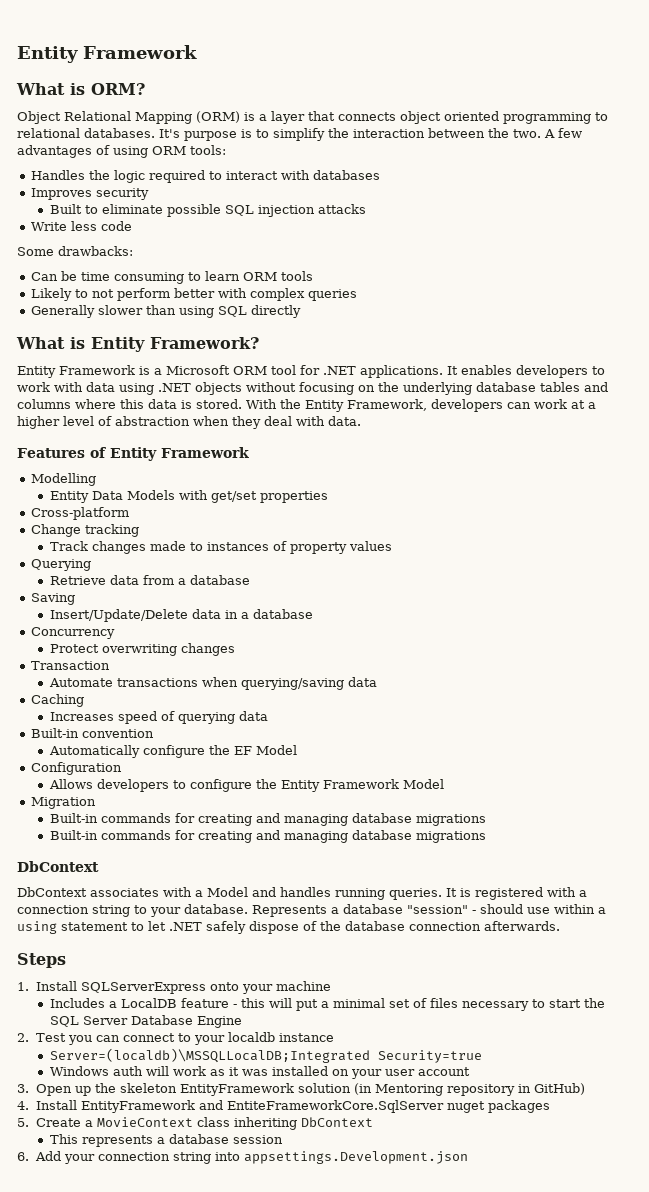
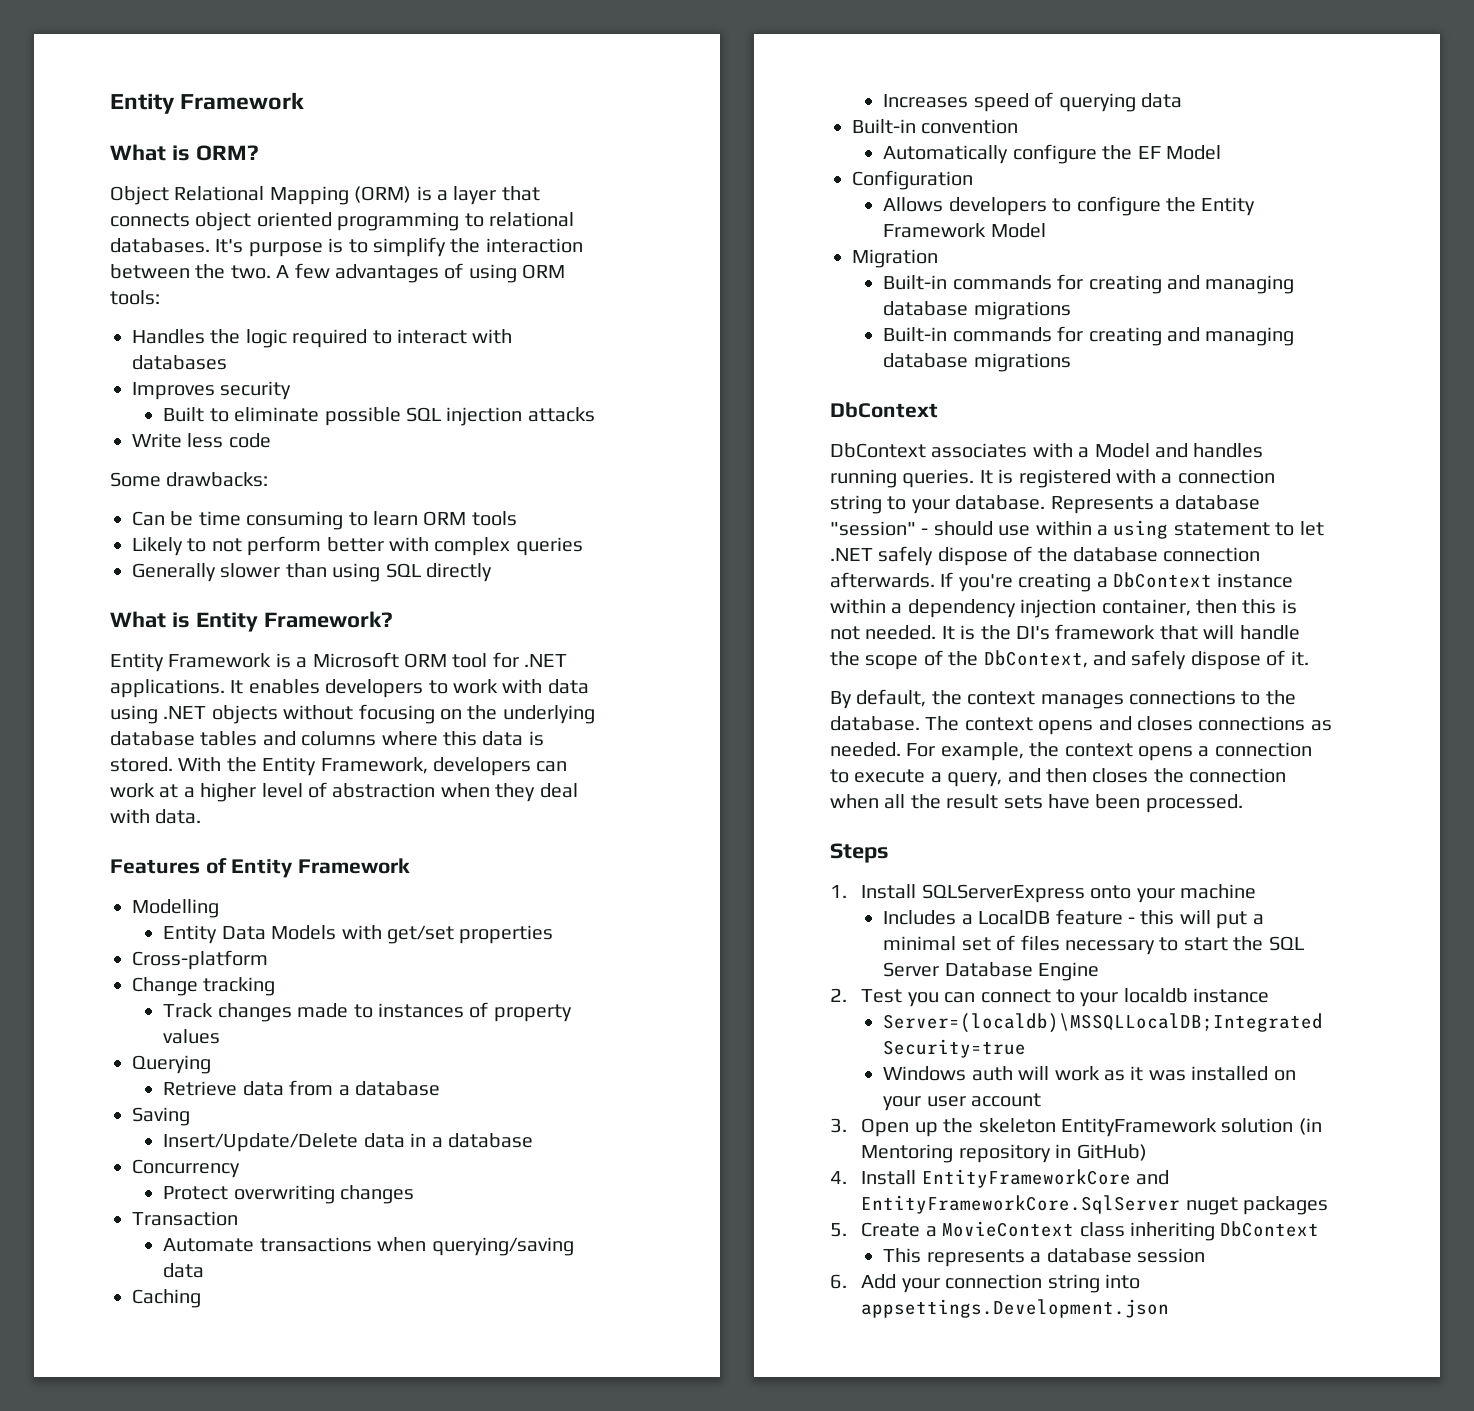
(560, 926) none -> [940,572,1294,592] [830,599,1297,618] [830,624,1300,640] [830,650,1309,670] [830,689,1296,709] [830,716,1332,735] [830,742,1312,761] [830,768,1287,787] [830,794,1243,813] If you're creating a DbContext instance within a dependency injection container, then this is not needed. It is the DI's framework that will handle the scope of the DbContext, and safely dispose of it. // By default, the context manages connections to the database. The context opens and closes connections as needed. For example, the context opens a connection to execute a query, and then closes the connection when all the result sets have been processed.
[80,1100,444,1113] EntityFramework and EntiteFrameworkCore.SqlServer -> [921,1169,1170,1188] [861,1195,1181,1214] EntityFrameworkCore and EntityFrameworkCore.SqlServer

